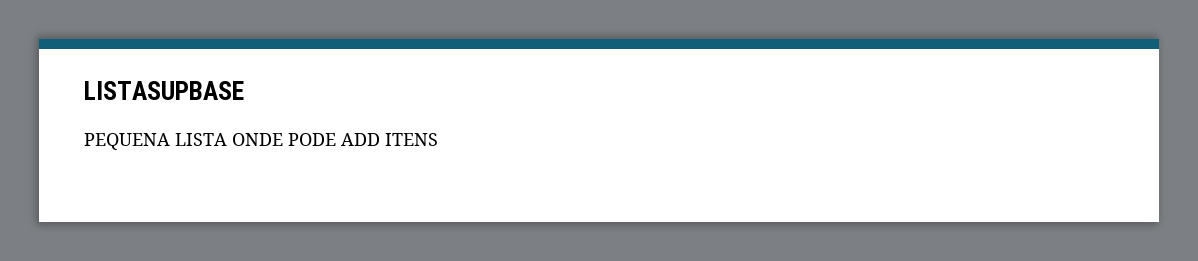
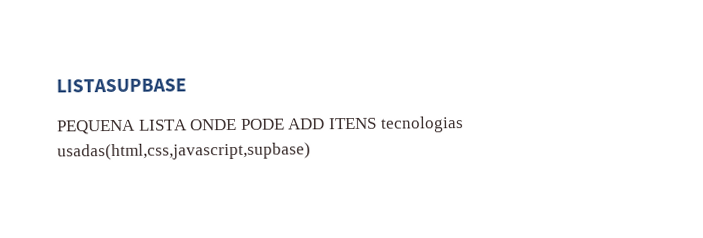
(438, 139) none -> [379,116,464,133] [57,142,311,161] tecnologias usadas(html,css,javascript,supbase)

